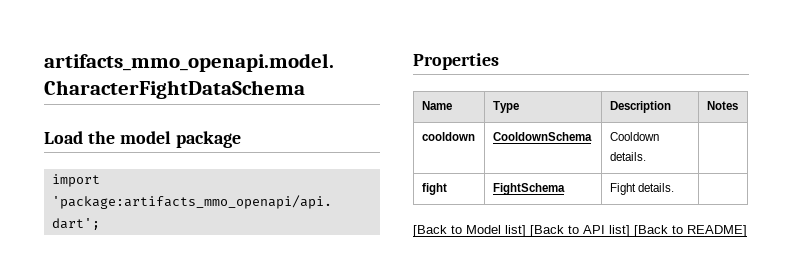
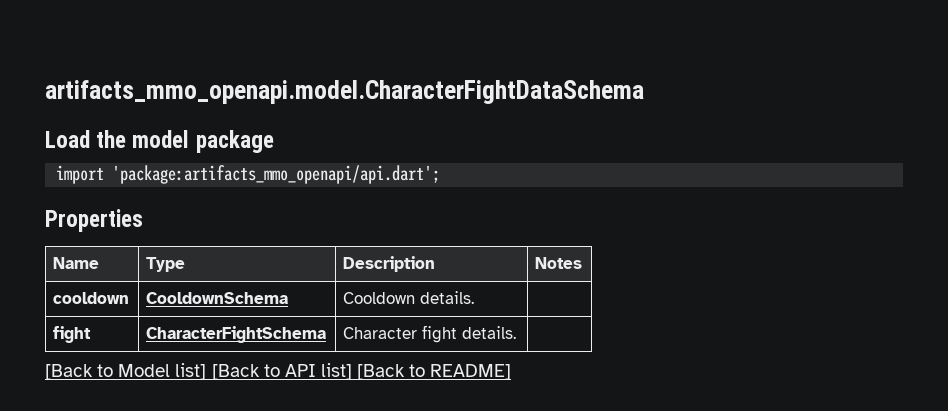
[492,183,565,195] [609,183,636,195] FightSchema | Fight -> [146,326,327,343] [343,325,458,343] CharacterFightSchema | Character fight

